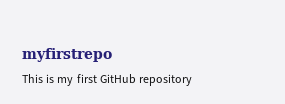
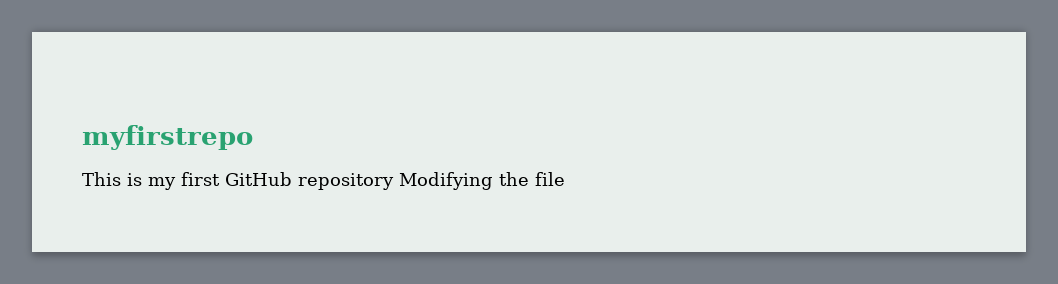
(193, 80) none -> [399,172,565,190] Modifying the file

